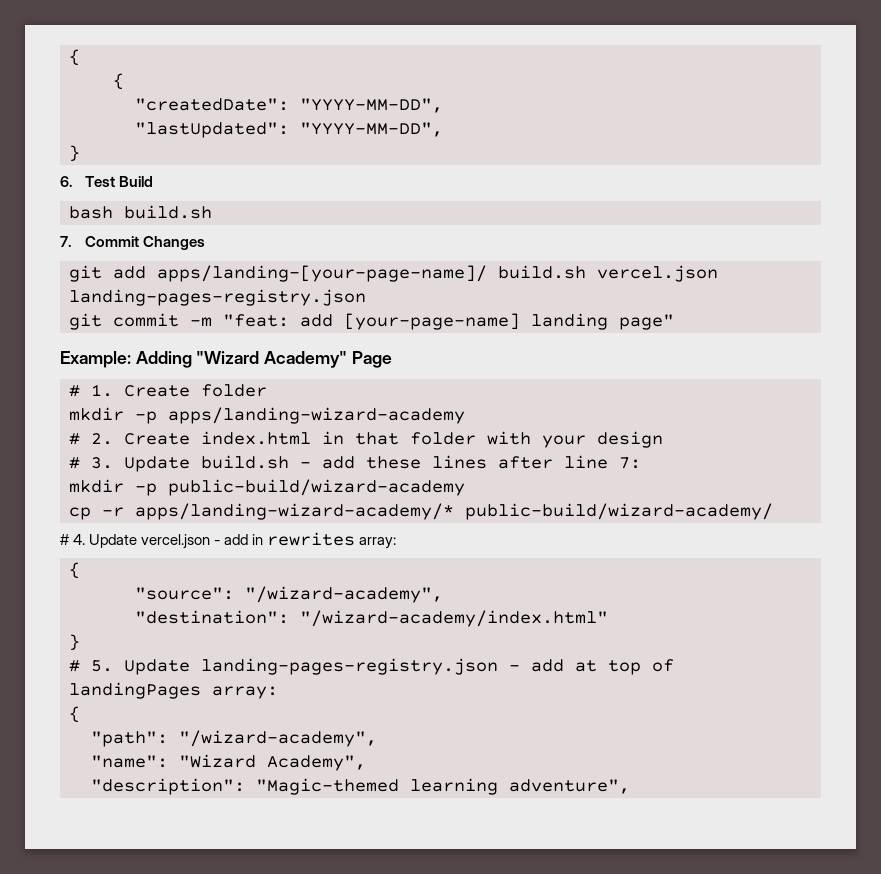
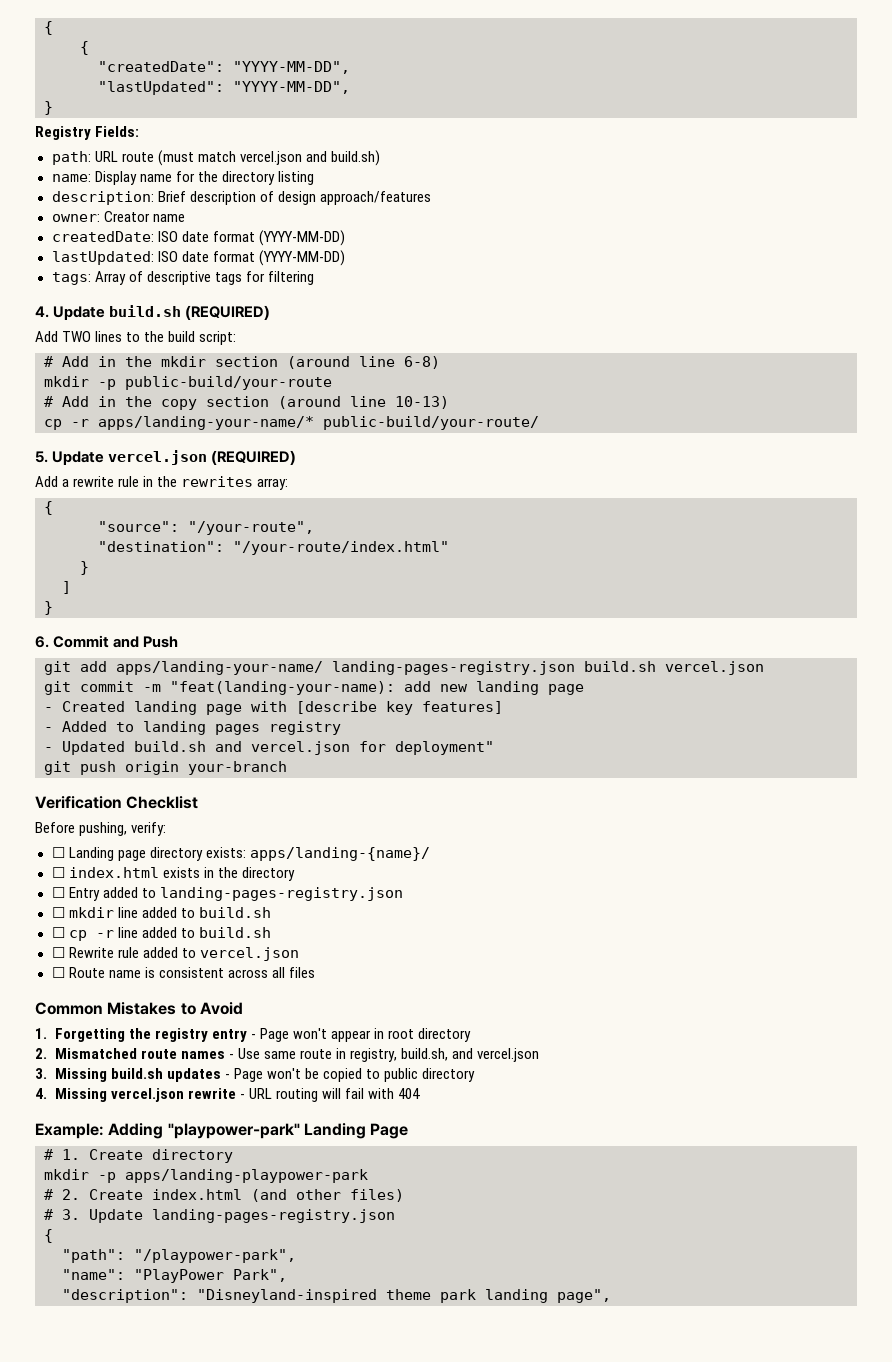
[60,176,153,187] [69,205,212,219] [60,236,205,250] [69,265,718,282] [69,289,366,306] [69,313,674,330] [60,351,392,368] [69,384,267,397] [69,407,465,424] [69,431,663,448] [69,455,641,472] [69,479,465,496] [69,503,773,520] [60,534,264,549] 6. Test Build // bash build.sh // 7. Commit Changes // git add apps/landing-[your-page-name]/ build.sh vercel.json landing-pages-registry.json // git commit -m "feat: add [your-page-name] landing page" // Example: Adding "Wizard Academy" Page // # 1. Create folder // mkdir -p apps/landing-wizard-academy // # 2. Create index.html in that folder with your design // # 3. Update build.sh - add these lines after line 7: // mkdir -p public-build/wizard-academy // cp -r apps/landing-wizard-academy/* public-build/wizard-academy/ // # 4. Update vercel.json - add in -> [35,126,140,140] [51,150,380,166] [51,171,314,185] [51,191,431,205] [51,211,185,222] [51,230,345,246] [51,250,345,266] [51,271,314,285] [35,305,271,320] [35,331,237,345] [44,356,440,369] [44,376,332,390] [44,396,449,410] [44,416,539,430] [35,450,297,465] [35,476,178,487] Registry Fields: // path: URL route (must match vercel.json and build.sh) // name: Display name for the directory listing // description: Brief description of design approach/features // owner: Creator name // createdDate: ISO date format (YYYY-MM-DD) // lastUpdated: ISO date format (YYYY-MM-DD) // tags: Array of descriptive tags for filtering // 4. Update build.sh (REQUIRED) // Add TWO lines to the build script: // # Add in the mkdir section (around line 6-8) // mkdir -p public-build/your-route // # Add in the copy section (around line 10-13) // cp -r apps/landing-your-name/* public-build/your-route/ // 5. Update vercel.json (REQUIRED) // Add a rewrite rule in the
[245,586,443,603] "/wizard-academy", -> [188,521,314,535] "/your-route",
[300,610,608,627] [69,634,80,651] [69,658,674,675] [69,682,278,699] "/wizard-academy/index.html" // } // # 5. Update landing-pages-registry.json - add at top of landingPages array: -> [233,541,449,555] [80,561,89,575] [62,581,71,594] [44,601,53,615] [35,635,179,648] [44,661,764,675] [44,681,584,695] [44,701,503,715] [44,721,341,735] [44,741,494,755] [44,761,287,775] [35,796,199,809] [35,822,167,836] [51,847,430,861] [51,867,295,881] [51,887,403,901] [51,907,271,918] [51,927,271,941] [51,947,299,961] [51,967,315,978] [35,1002,243,1015] [35,1028,472,1042] [35,1048,540,1062] [35,1068,476,1082] [35,1088,420,1102] [35,1123,409,1139] [44,1149,233,1163] [44,1169,368,1183] [44,1189,404,1202] [44,1209,395,1223] "/your-route/index.html" // } // ] // } // 6. Commit and Push // git add apps/landing-your-name/ landing-pages-registry.json build.sh vercel.json // git commit -m "feat(landing-your-name): add new landing page // - Created landing page with [describe key features] // - Added to landing pages registry // - Updated build.sh and vercel.json for deployment" // git push origin your-branch // Verification Checklist // Before pushing, verify: // ☐ Landing page directory exists: apps/landing-{name}/ // ☐ index.html exists in the directory // ☐ Entry added to landing-pages-registry.json // ☐ mkdir line added to build.sh // ☐ cp -r line added to build.sh // ☐ Rewrite rule added to vercel.json // ☐ Route name is consistent across all files // Common Mistakes to Avoid // 1. Forgetting the registry entry - Page won't appear in root directory // 2. Mismatched route names - Use same route in registry, build.sh, and vercel.json // 3. Missing build.sh updates - Page won't be copied to public directory // 4. Missing vercel.json rewrite - URL routing will fail with 404 // Example: Adding "playpower-park" Landing Page // # 1. Create directory // mkdir -p apps/landing-playpower-park // # 2. Create index.html (and other files) // # 3. Update landing-pages-registry.json
[179,730,377,747] "/wizard-academy", -> [134,1249,296,1263] "/playpower-park",
[179,754,366,771] "Wizard Academy", -> [134,1269,287,1283] "PlayPower Park",
[256,778,630,795] "Magic-themed learning adventure", -> [197,1289,611,1303] "Disneyland-inspired theme park landing page",

